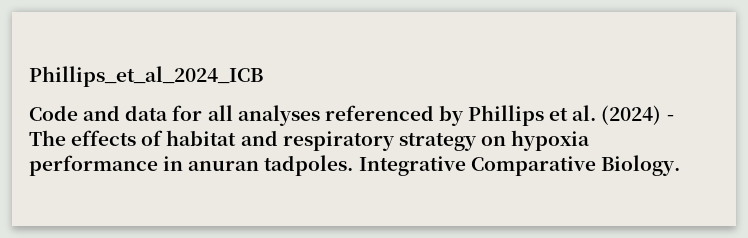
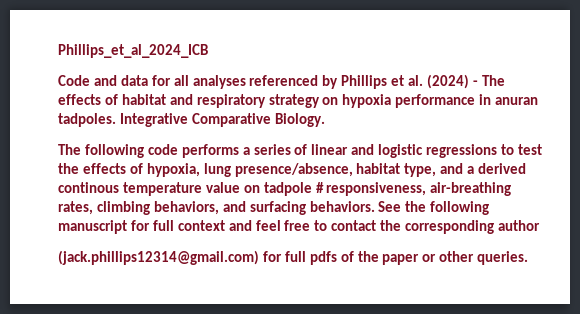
(680, 165) none -> [58,144,542,158] [58,163,527,177] [58,182,512,196] [58,201,490,215] [58,220,541,234] [58,250,529,265] // The following code performs a series of linear and logistic regressions to test the effects of hypoxia, lung presence/absence, habitat type, and a derived continous temperature value on tadpole # responsiveness, air-breathing rates, climbing behaviors, and surfacing behaviors. See the following manuscript for full context and feel free to contact the corresponding author // (jack.phillips12314@gmail.com) for full pdfs of the paper or other queries.

